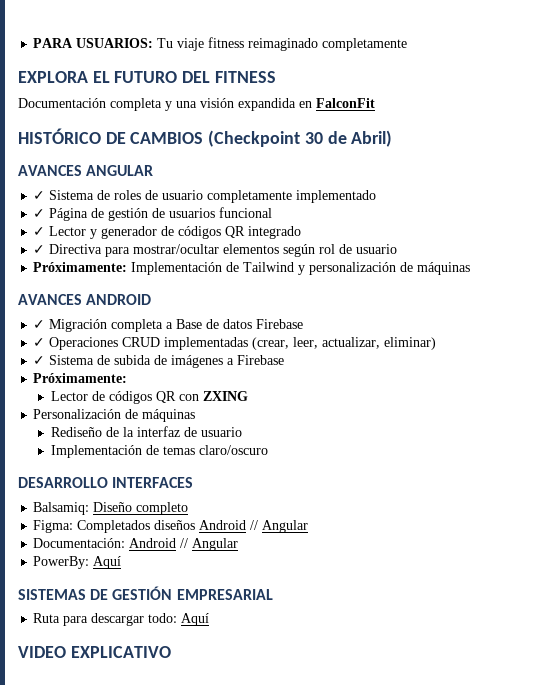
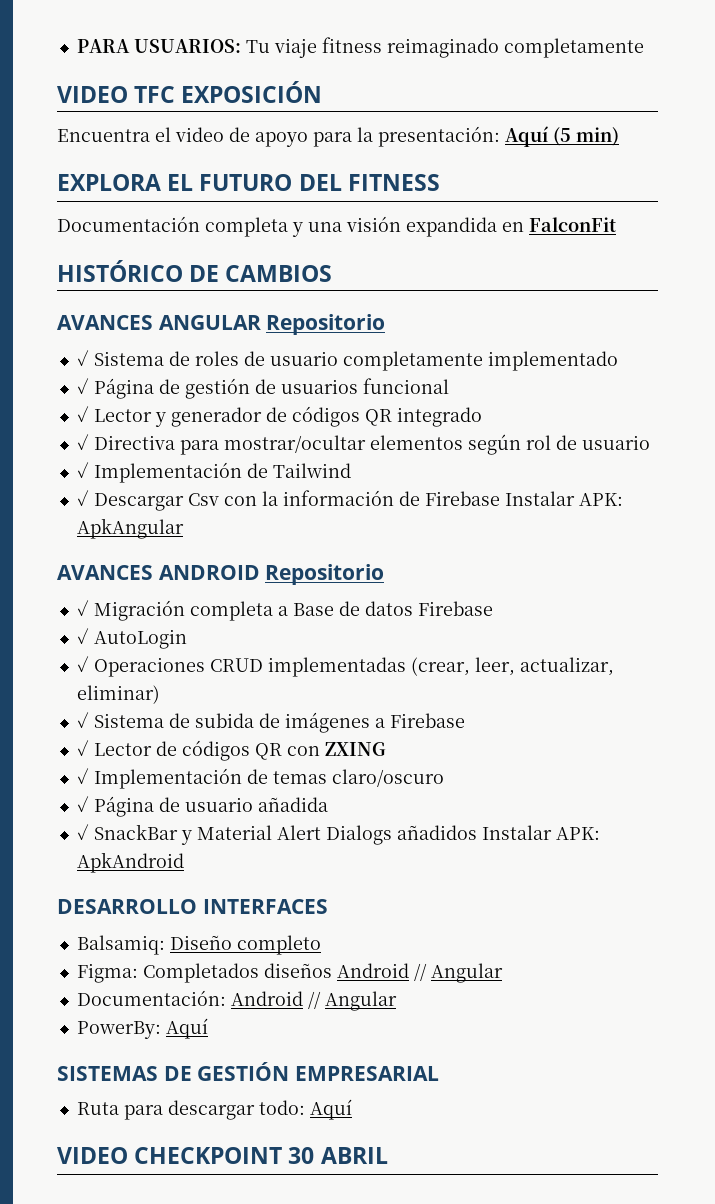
(408, 44) none -> [57,81,323,103] [57,126,619,147] // VIDEO TFC EXPOSICIÓN // Encuentra el video de apoyo para la presentación: Aquí (5 min)
[208,130,393,147] (Checkpoint 30 de Abril) -> (333, 273) none
(154, 170) none -> [266,314,386,335] Repositorio
[33,262,128,272] Próximamente: -> [76,462,89,478] ✓
[298,262,471,275] y personalización de máquinas -> [76,490,623,511] [76,518,184,539] // ✓ Descargar Csv con la información de Firebase Instalar APK: ApkAngular
(152, 299) none -> [265,564,385,585] Repositorio
(304, 324) none -> [76,628,187,649] // ✓ AutoLogin
[33,373,128,383] Próximamente: // -> [76,740,89,756] ✓
[33,409,196,422] [51,426,243,437] [51,445,269,458] Personalización de máquinas // Rediseño de la interfaz de usuario // Implementación de temas claro/oscuro -> [76,768,444,789] [76,796,328,817] [76,824,600,845] [76,852,184,873] ✓ Implementación de temas claro/oscuro // ✓ Página de usuario añadida // ✓ SnackBar y Material Alert Dialogs añadidos Instalar APK: ApkAndroid
[70,646,171,658] EXPLICATIVO -> [134,1147,388,1164] CHECKPOINT 30 ABRIL

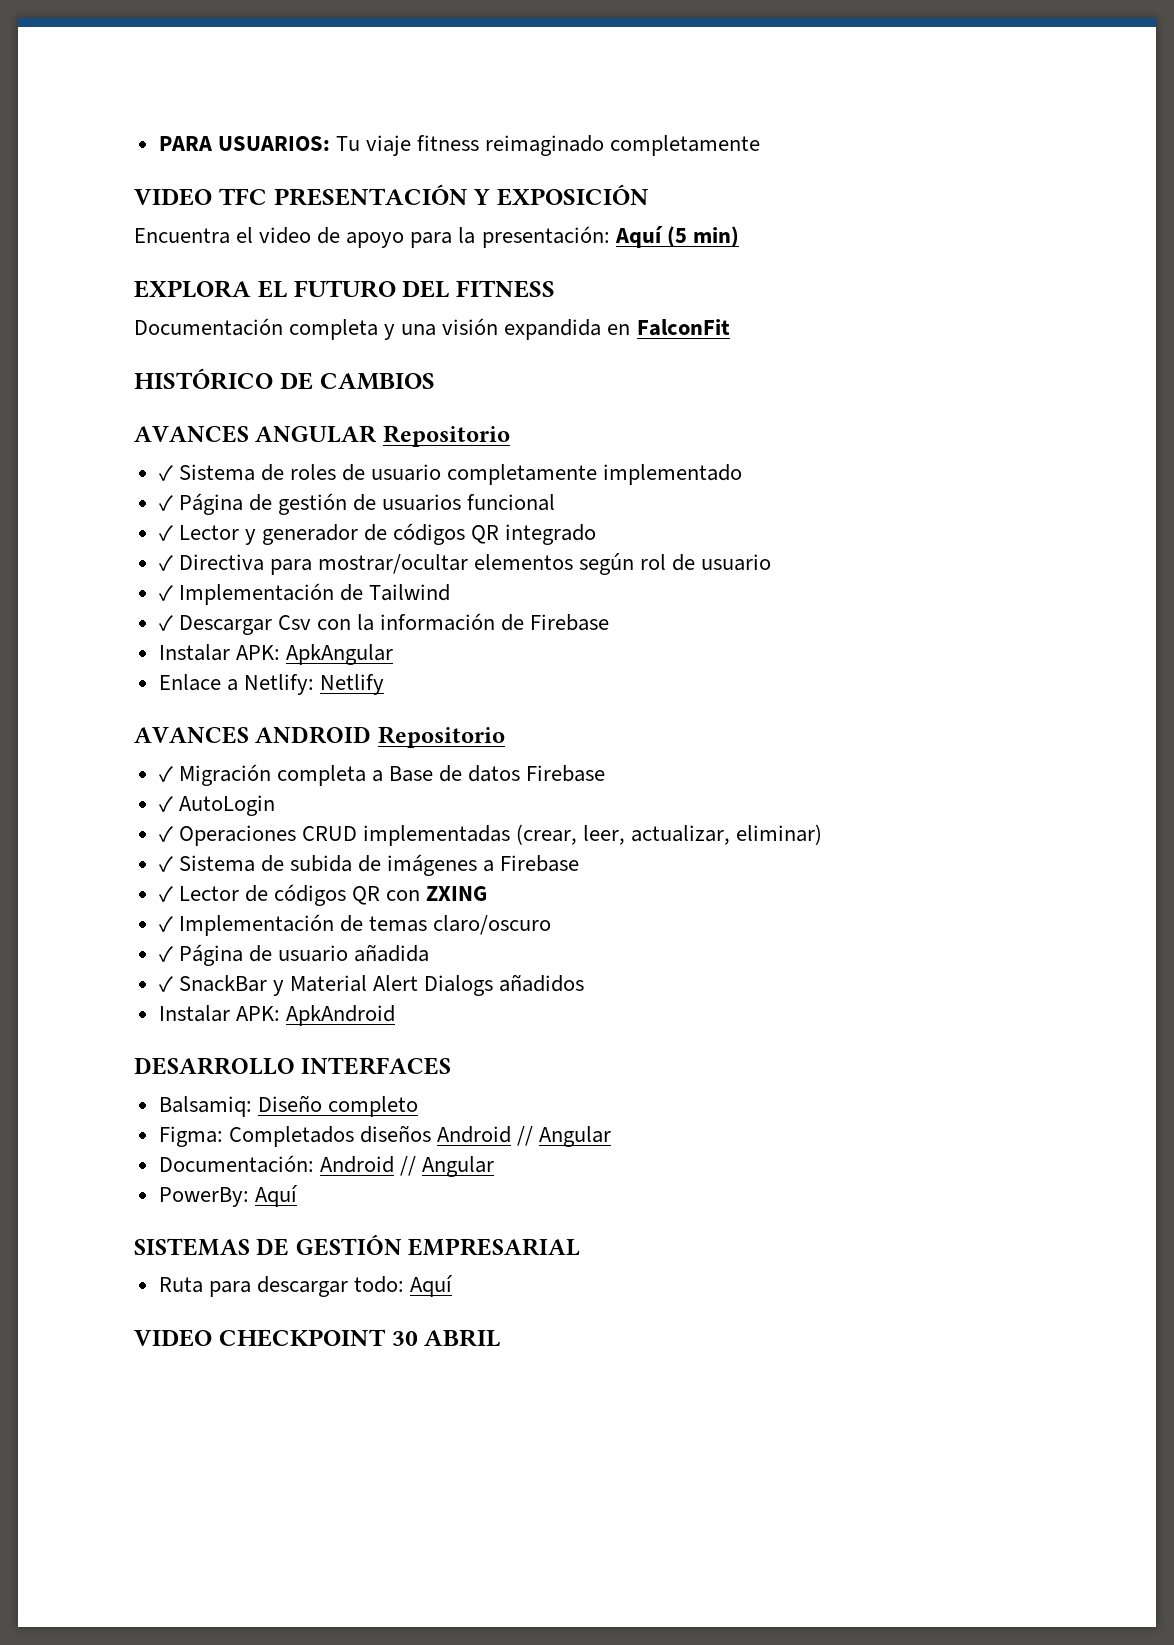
(176, 94) none -> [273,184,491,206] PRESENTACIÓN Y
(500, 498) none -> (610, 622) //
(184, 528) none -> [158,674,384,695] // Enlace a Netlify: Netlify
(477, 832) none -> (585, 983) //

